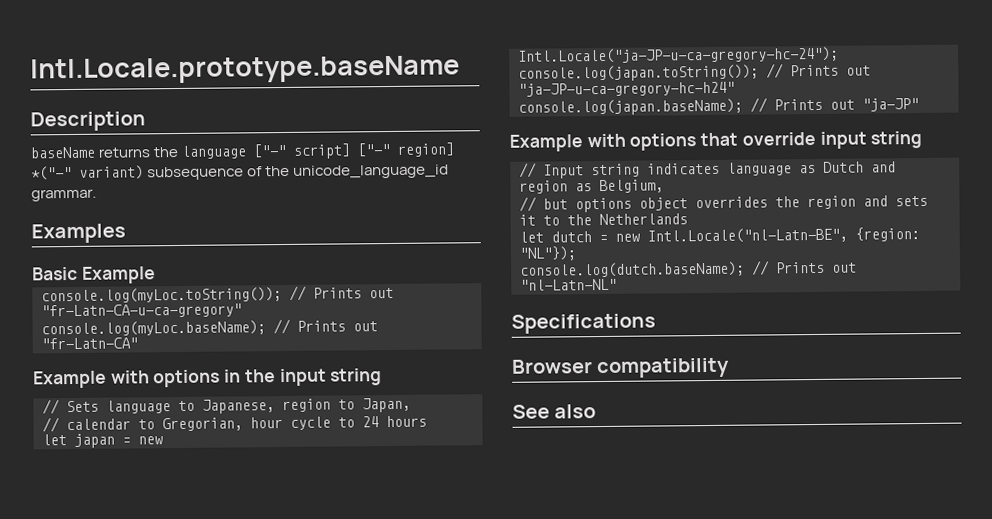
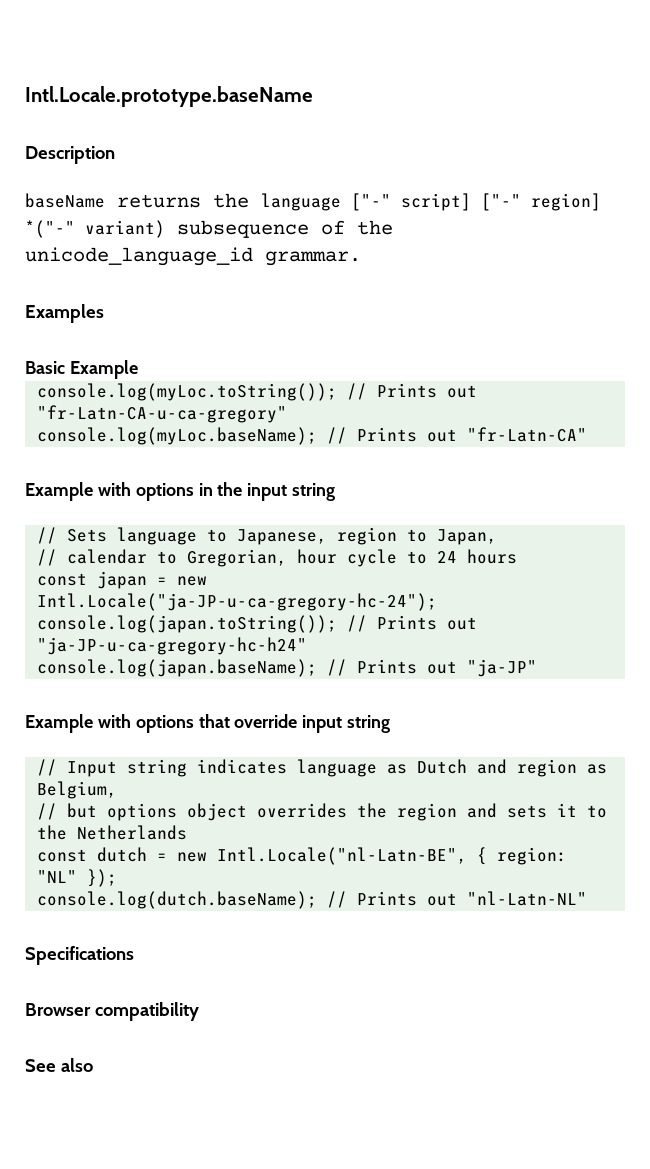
[42,434,67,446] let -> [37,573,88,586] const
[519,231,544,243] let -> [37,849,88,862] const
[855,227,920,242] [519,246,577,261] {region: "NL"}); -> [477,847,568,865] [37,869,118,887] { region: "NL" });

